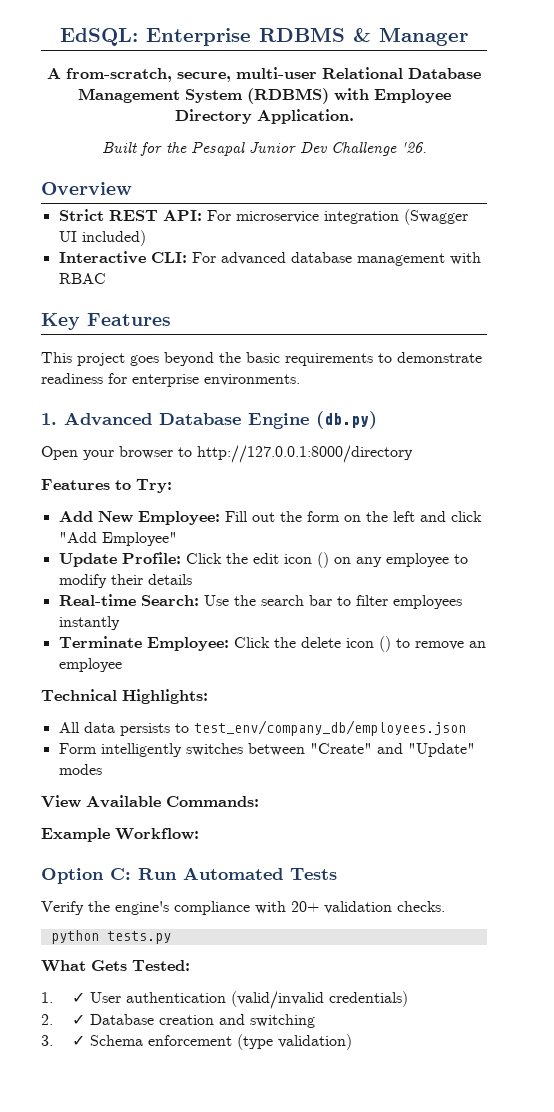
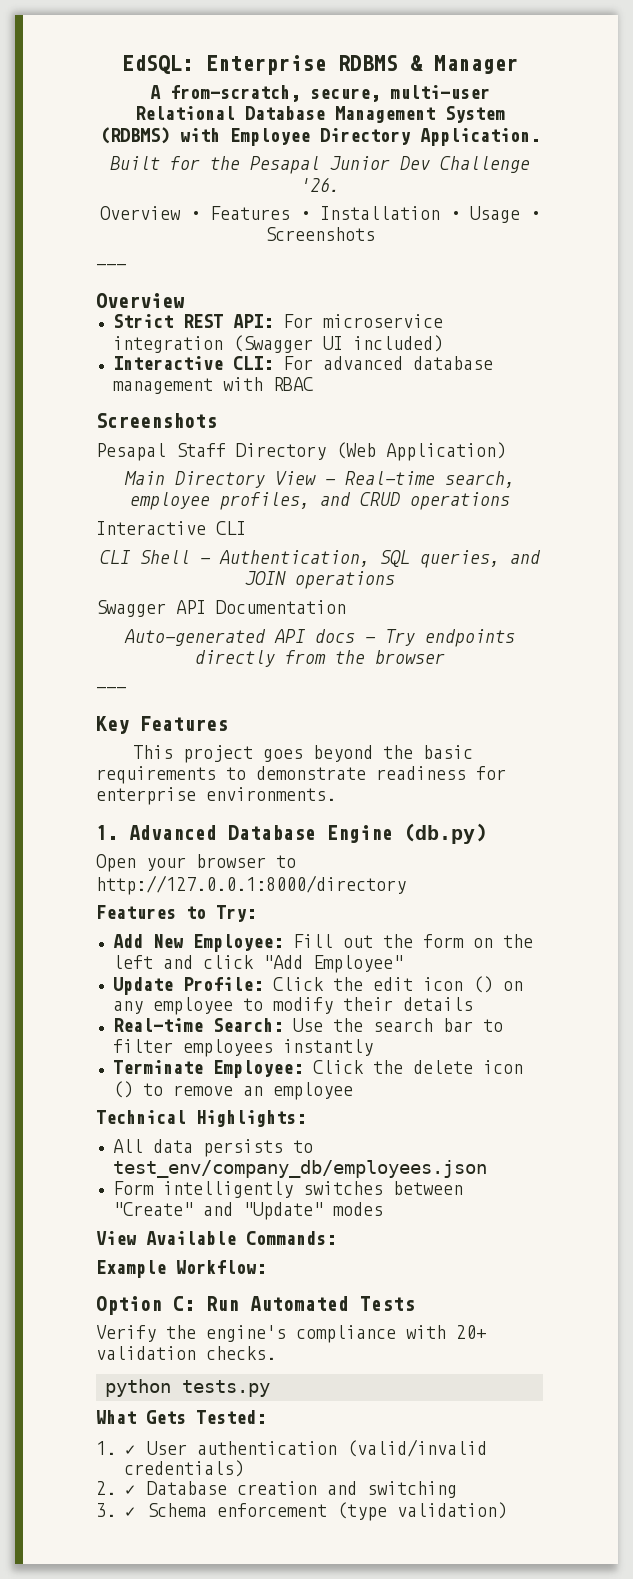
(427, 147) none -> [99,206,540,223] [264,227,375,241] [96,264,126,270] // Overview • Features • Installation • Usage • Screenshots // ---
(106, 278) none -> [96,413,217,428] [96,442,506,461] [123,471,515,488] [129,492,510,510] [96,521,246,535] [99,550,541,568] [244,571,395,589] [96,600,346,617] [123,629,515,647] [194,650,445,667] [96,687,126,693] // Screenshots // Pesapal Staff Directory (Web Application) // Main Directory View - Real-time search, employee profiles, and CRUD operations // Interactive CLI // CLI Shell - Authentication, SQL queries, and JOIN operations // Swagger API Documentation // Auto-generated API docs - Try endpoints directly from the browser // ---

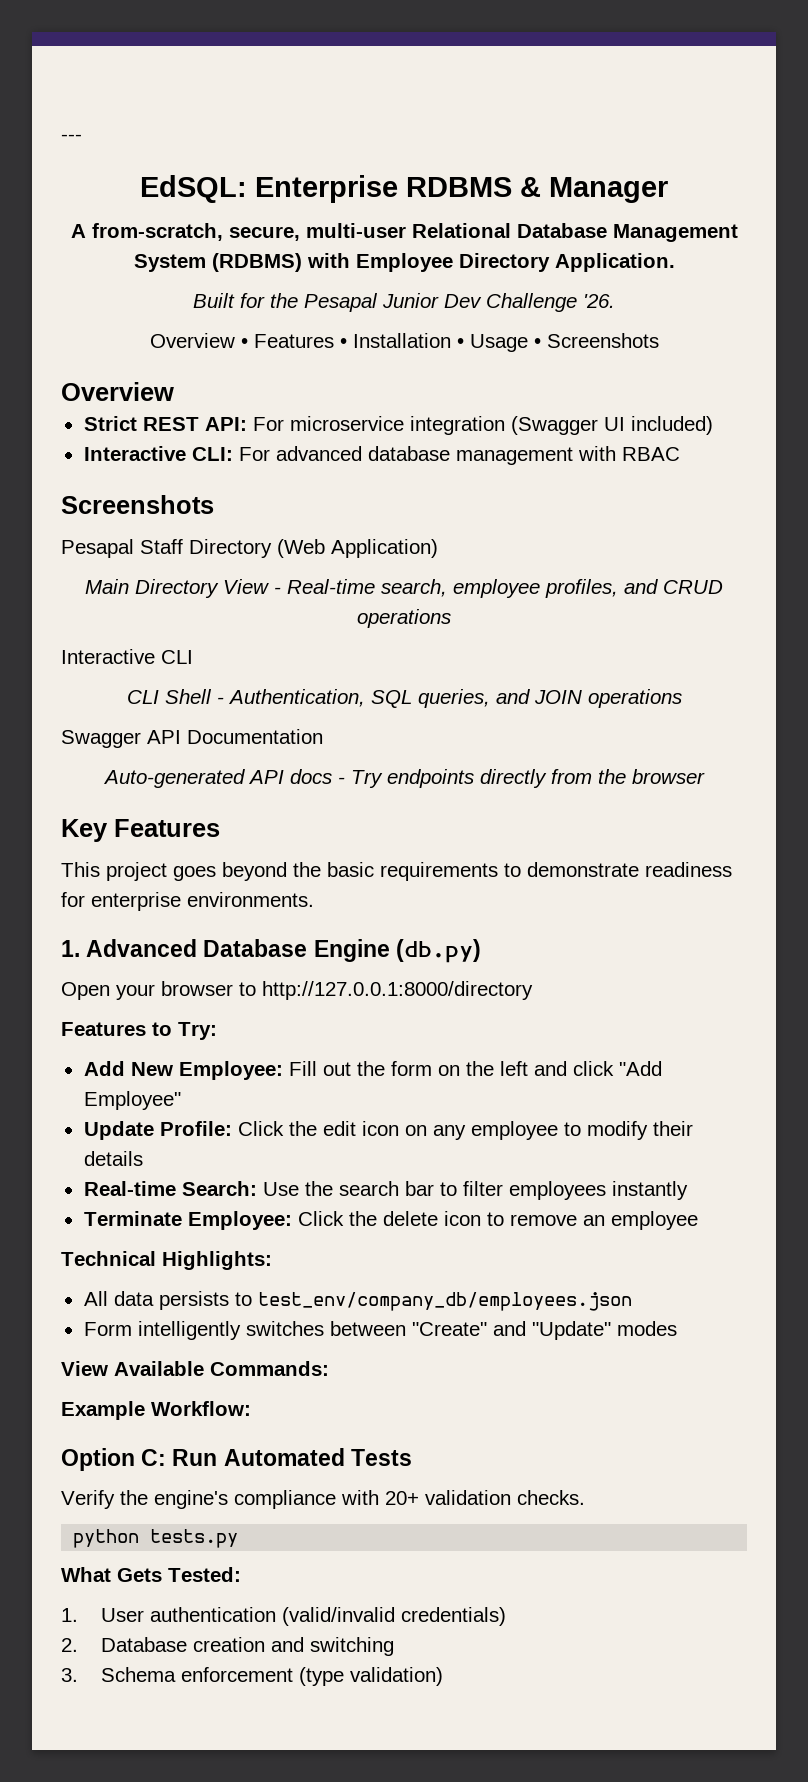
(121, 64) none -> [61,134,82,141] --- //
[96,264,126,270] // --- -> (659, 340) none
[96,687,126,693] // --- -> (705, 776) none
[472,976,493,993] () -> (399, 1128) none
[112,1081,133,1098] () -> (481, 1218) none
[123,1445,137,1455] ✓ -> (78, 1615) none
[123,1485,137,1495] ✓ -> (78, 1645) none
[123,1507,137,1517] ✓ -> (78, 1675) none

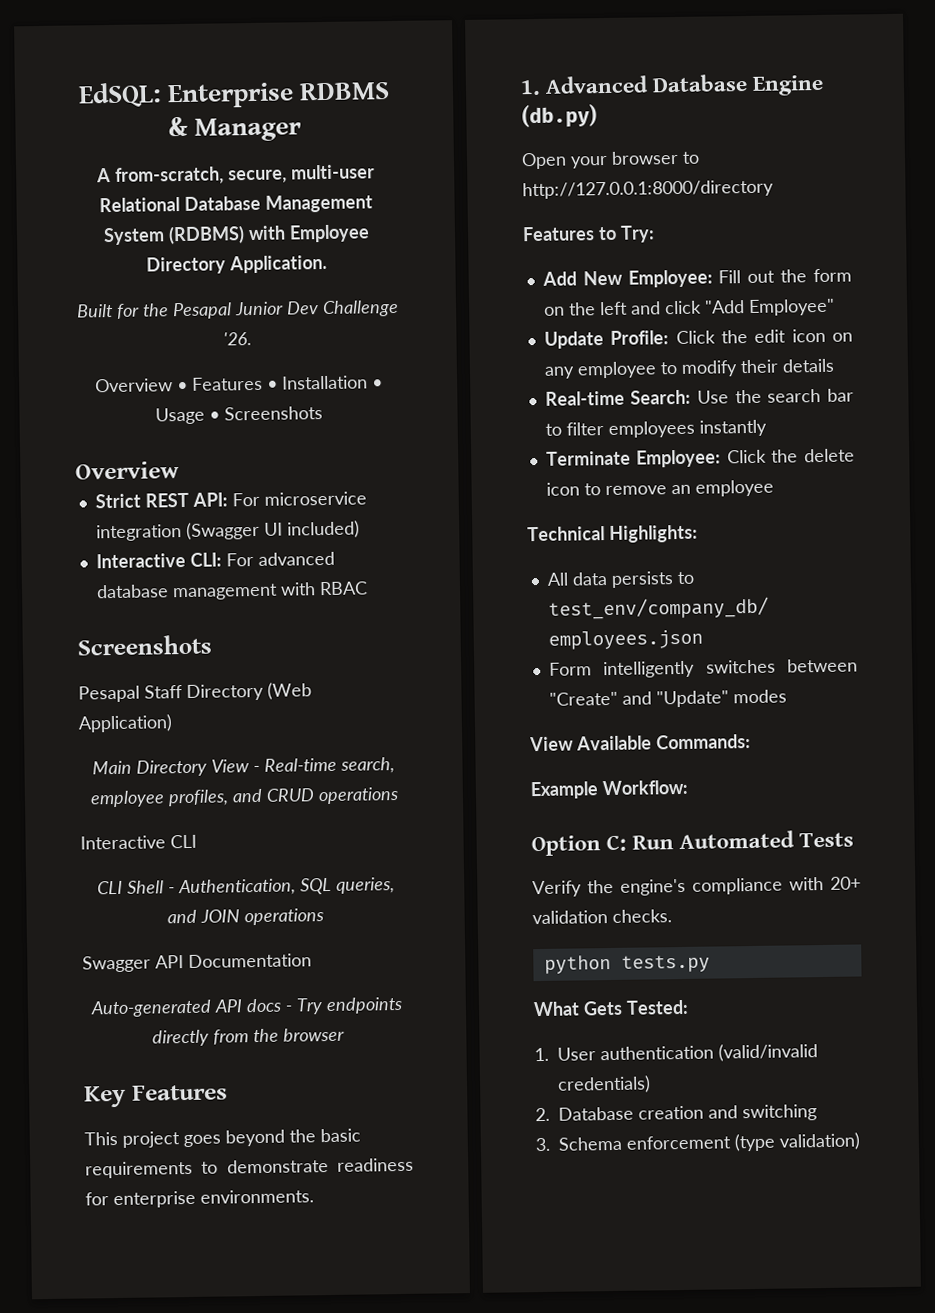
[61,134,82,141] --- // -> (77, 95) none

